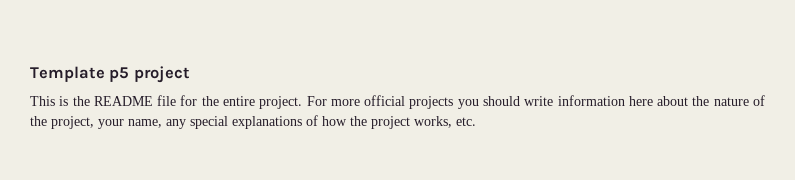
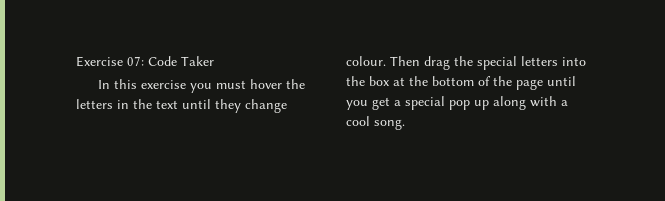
[30,66,190,83] [30,95,766,109] [30,115,476,129] Template p5 project // This is the README file for the entire project. For more official projects you should write information here about the nature of the project, your name, any special explanations of how the project works, etc. -> [76,56,214,67] [98,79,306,93] [76,99,287,113] [346,56,586,70] [346,76,576,90] [346,96,568,110] [346,116,405,130] Exercise 07: Code Taker // In this exercise you must hover the letters in the text until they change colour. Then drag the special letters into the box at the bottom of the page until you get a special pop up along with a cool song.

